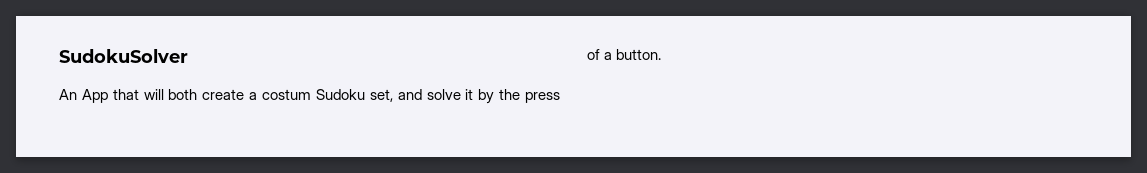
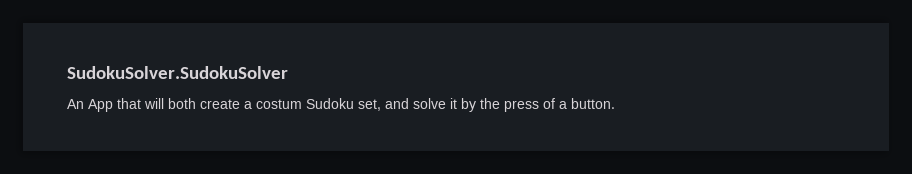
[59,49,188,63] SudokuSolver -> [67,66,288,79] SudokuSolver.SudokuSolver

